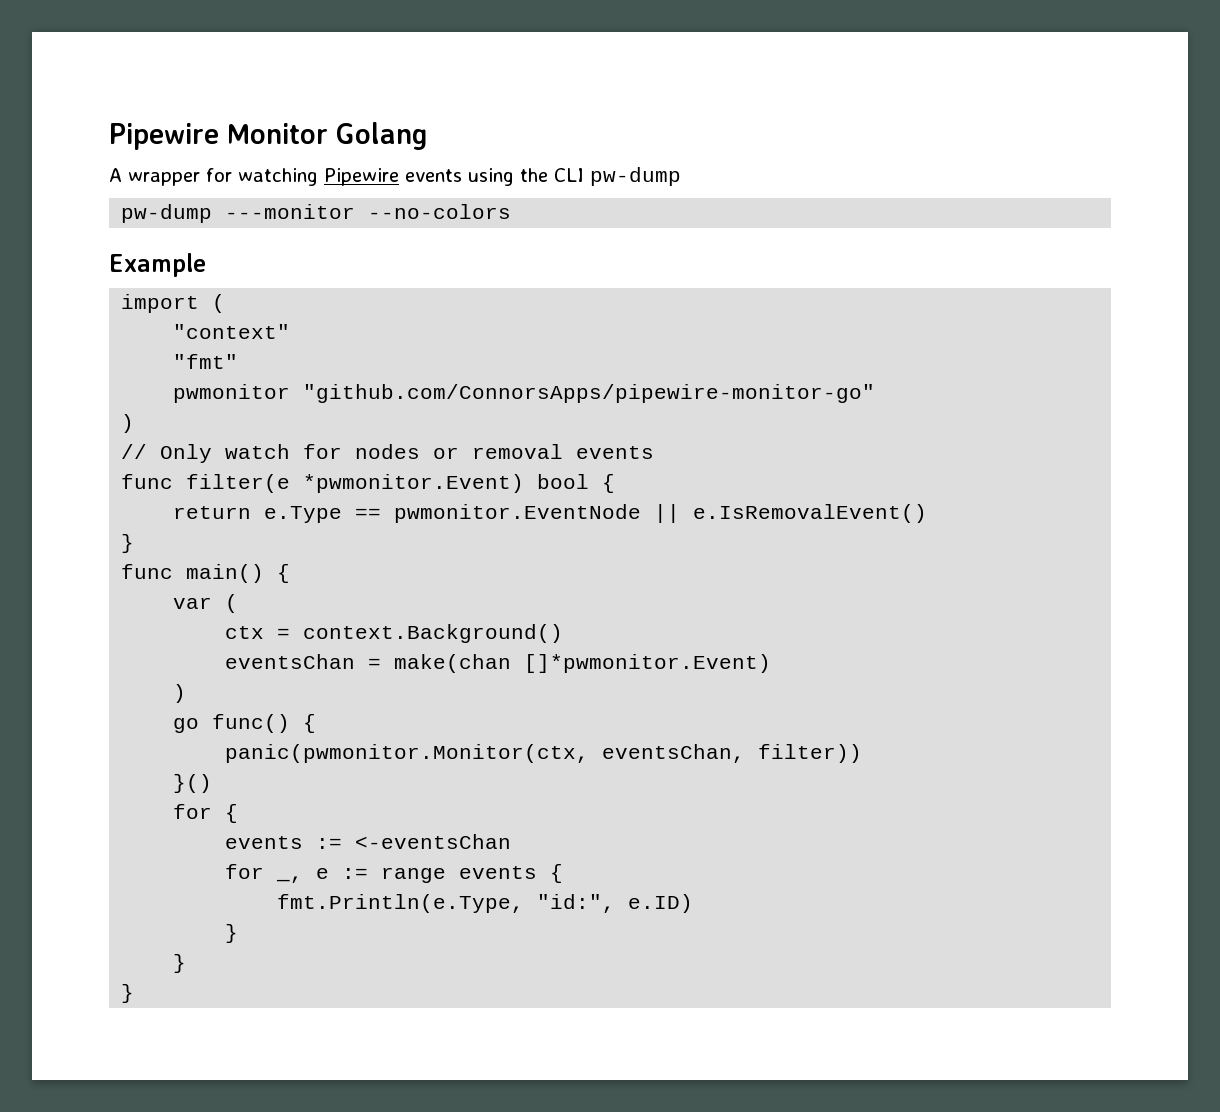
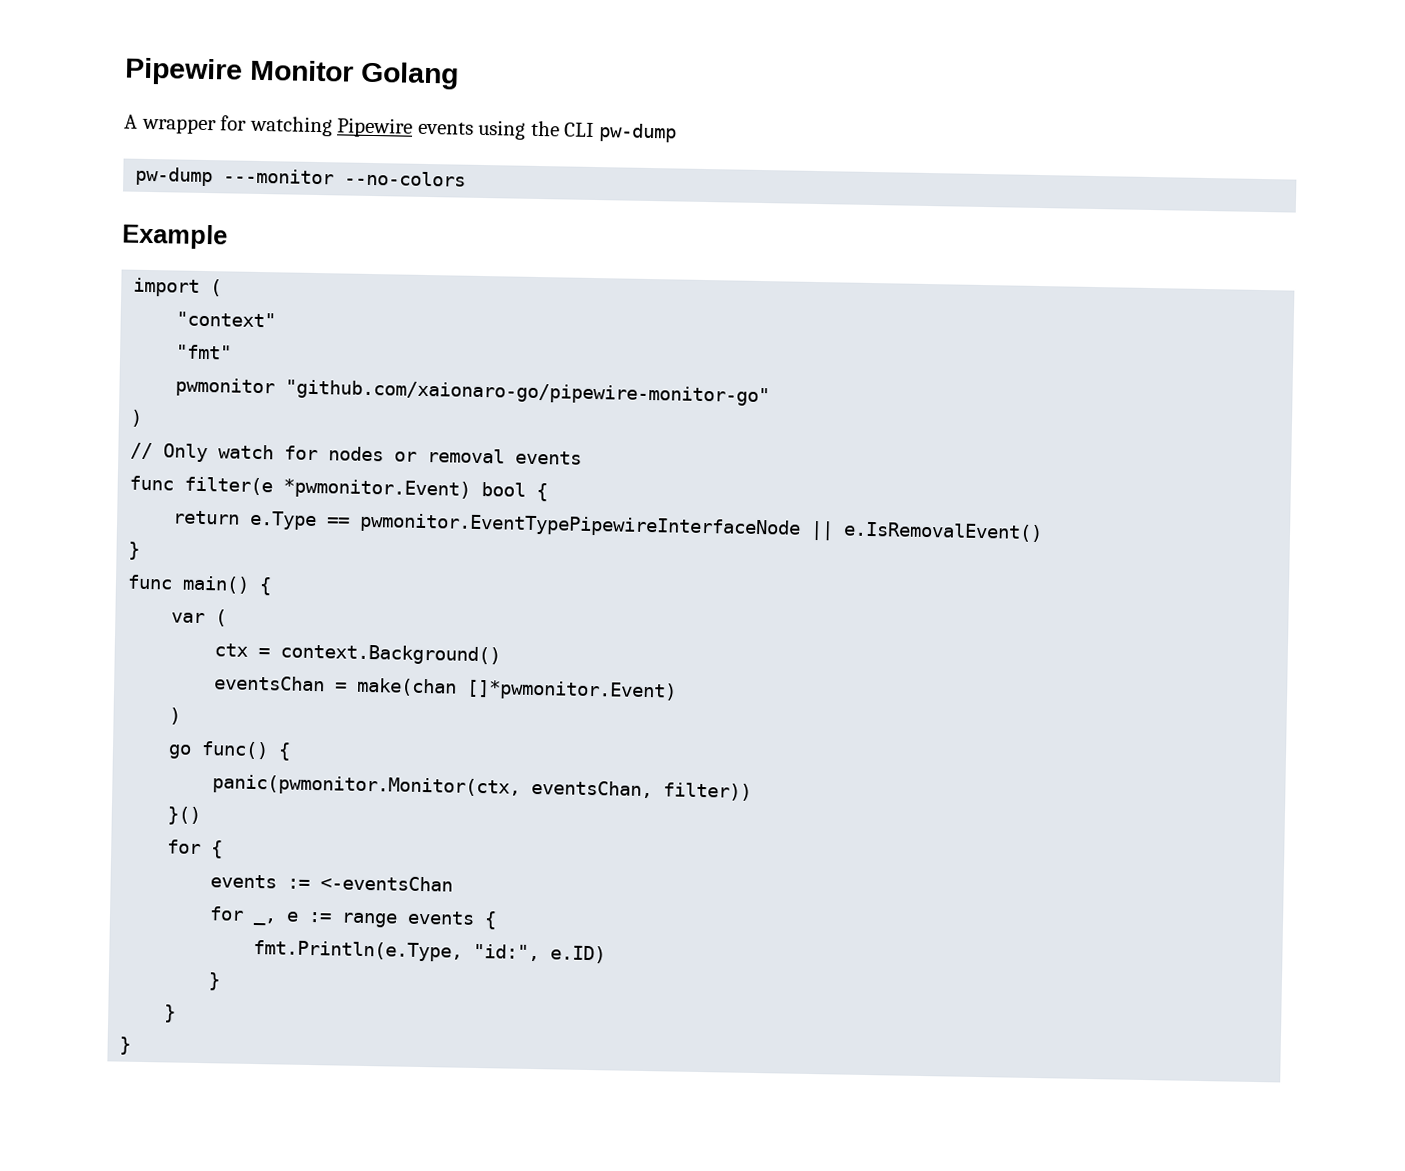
[303,384,876,403] "github.com/ConnorsApps/pipewire-monitor-go" -> [285,379,771,407] "github.com/xaionaro-go/pipewire-monitor-go"
[394,504,642,523] pwmonitor.EventNode -> [359,512,802,539] pwmonitor.EventTypePipewireInterfaceNode

